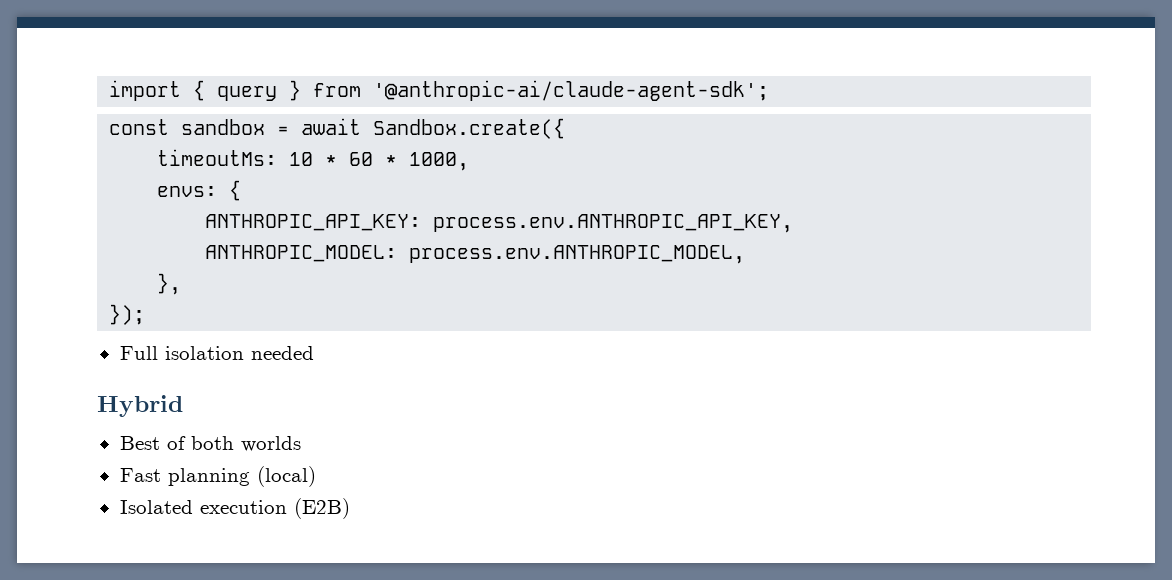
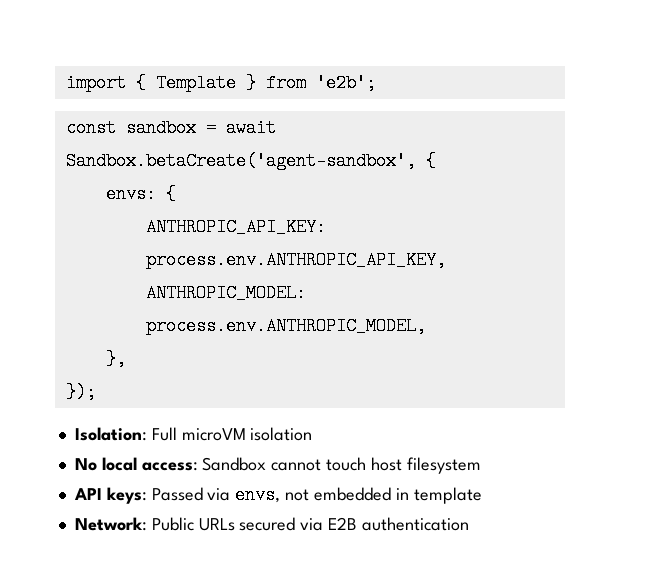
[217,86,278,101] query -> [155,74,236,92] Template
[373,80,770,101] '@anthropic-ai/claude-agent-sdk'; -> [315,74,376,92] 'e2b';
[373,118,566,139] [157,149,470,171] Sandbox.create({ // timeoutMs: 10 * 60 * 1000, -> [65,152,436,170] Sandbox.betaCreate('agent-sandbox', {
[119,346,314,360] [97,395,183,417] [119,436,301,452] [119,466,316,487] [119,498,350,519] Full isolation needed // Hybrid // Best of both worlds // Fast planning (local) // Isolated execution (E2B) -> [74,427,313,441] [74,457,481,474] [73,486,482,504] [74,517,469,531] Isolation: Full microVM isolation // No local access: Sandbox cannot touch host filesystem // API keys: Passed via envs, not embedded in template // Network: Public URLs secured via E2B authentication

